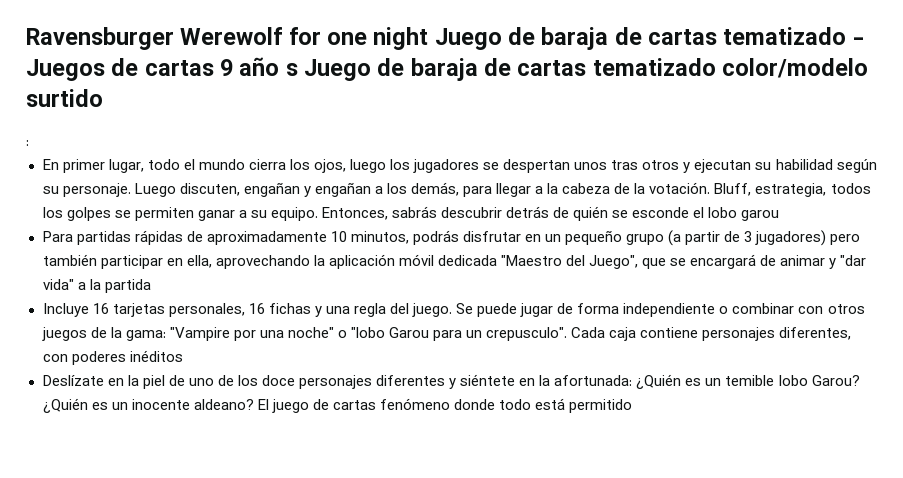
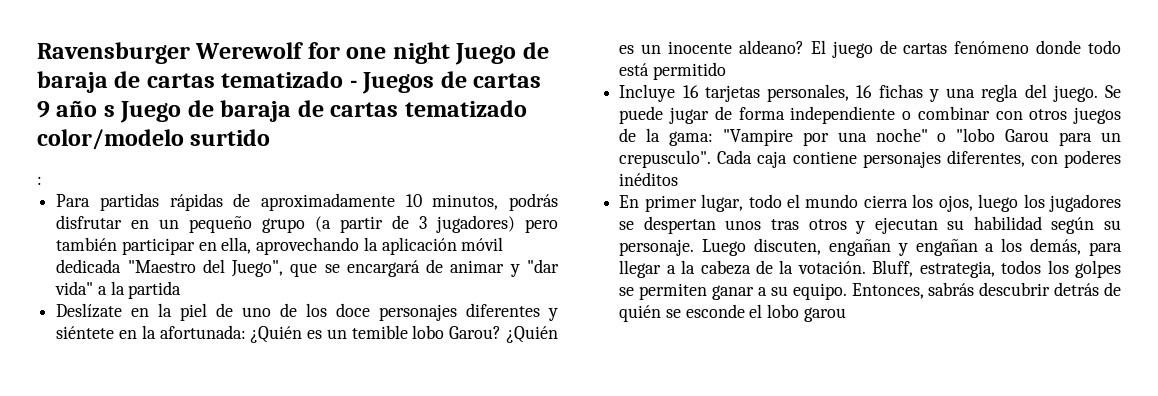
(29, 143) none -> [56,193,558,211] [56,215,559,233] [56,237,504,255] [56,259,559,277] [55,281,182,299] [56,303,558,321] [56,325,558,343] [619,40,1121,58] [619,62,726,80] [619,84,1121,102] [619,106,1121,124] [619,128,1121,146] [619,150,1121,168] [619,172,679,186] // Para partidas rápidas de aproximadamente 10 minutos, podrás disfrutar en un pequeño grupo (a partir de 3 jugadores) pero también participar en ella, aprovechando la aplicación móvil dedicada "Maestro del Juego", que se encargará de animar y "dar vida" a la partida // Deslízate en la piel de uno de los doce personajes diferentes y siéntete en la afortunada: ¿Quién es un temible lobo Garou? ¿Quién es un inocente aldeano? El juego de cartas fenómeno donde todo está permitido // Incluye 16 tarjetas personales, 16 fichas y una regla del juego. Se puede jugar de forma independiente o combinar con otros juegos de la gama: "Vampire por una noche" o "lobo Garou para un crepusculo". Cada caja contiene personajes diferentes, con poderes inéditos
[42,230,861,246] [42,254,867,269] [42,279,151,293] [42,303,865,317] [41,327,852,341] [42,350,183,365] [42,374,860,389] [42,398,633,413] // Para partidas rápidas de aproximadamente 10 minutos, podrás disfrutar en un pequeño grupo (a partir de 3 jugadores) pero también participar en ella, aprovechando la aplicación móvil dedicada "Maestro del Juego", que se encargará de animar y "dar vida" a la partida // Incluye 16 tarjetas personales, 16 fichas y una regla del juego. Se puede jugar de forma independiente o combinar con otros juegos de la gama: "Vampire por una noche" o "lobo Garou para un crepusculo". Cada caja contiene personajes diferentes, con poderes inéditos // Deslízate en la piel de uno de los doce personajes diferentes y siéntete en la afortunada: ¿Quién es un temible lobo Garou? ¿Quién es un inocente aldeano? El juego de cartas fenómeno donde todo está permitido -> (846, 314) none

